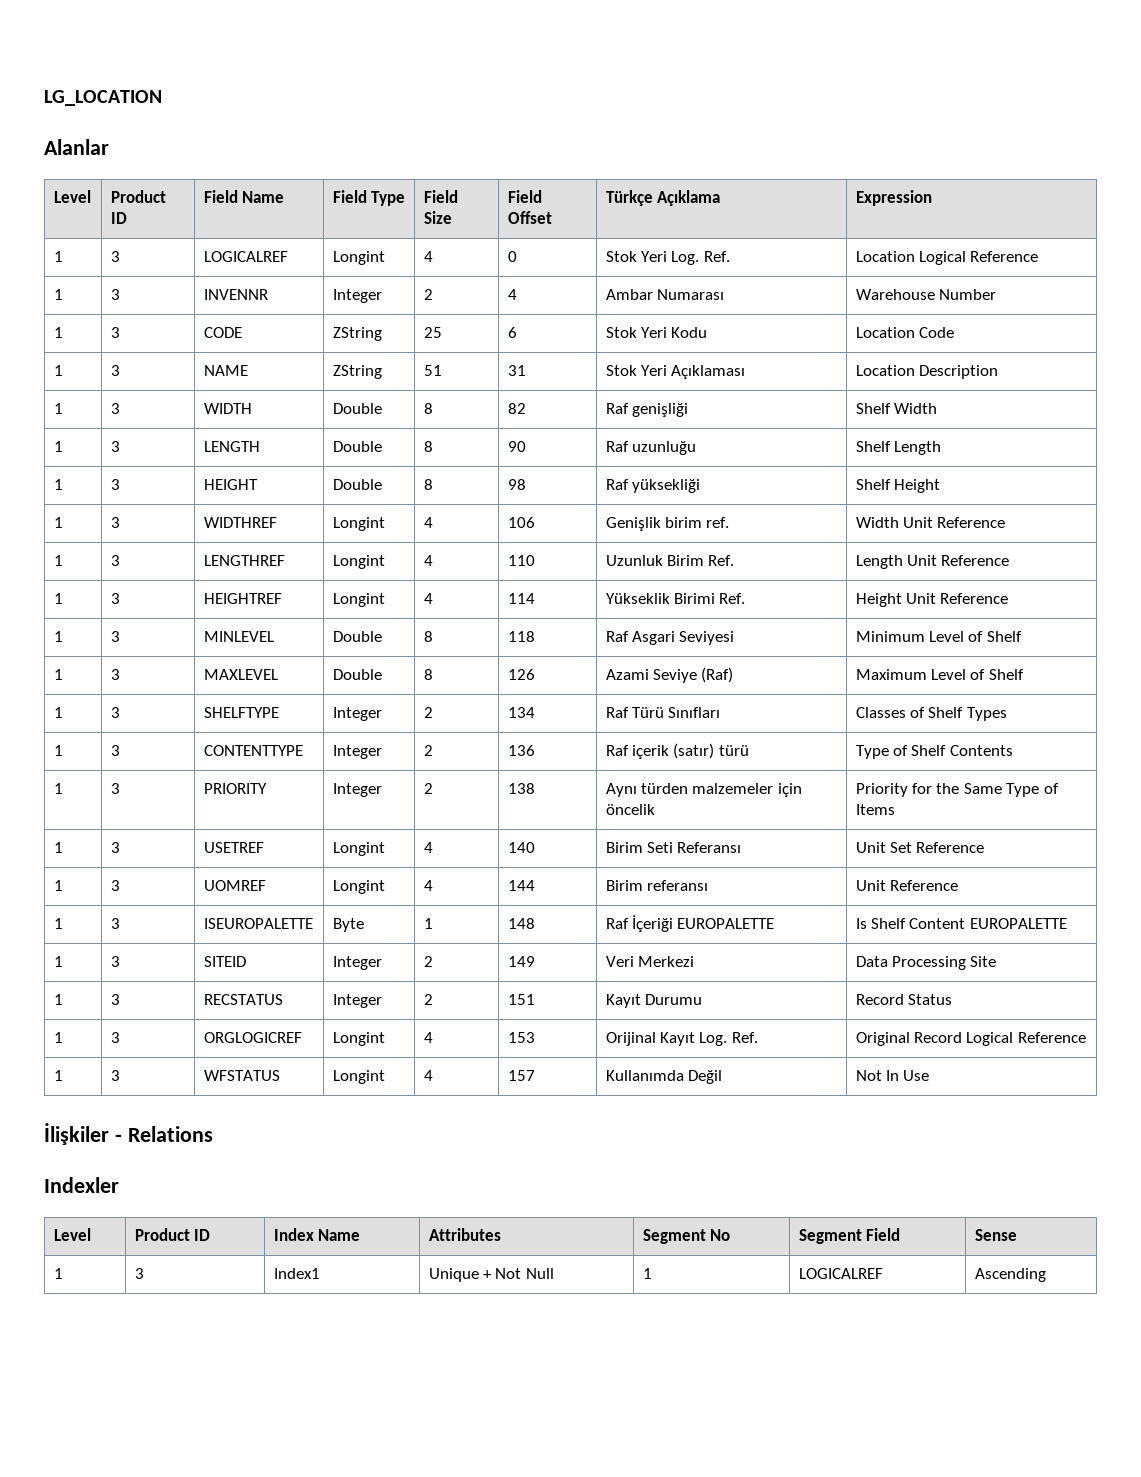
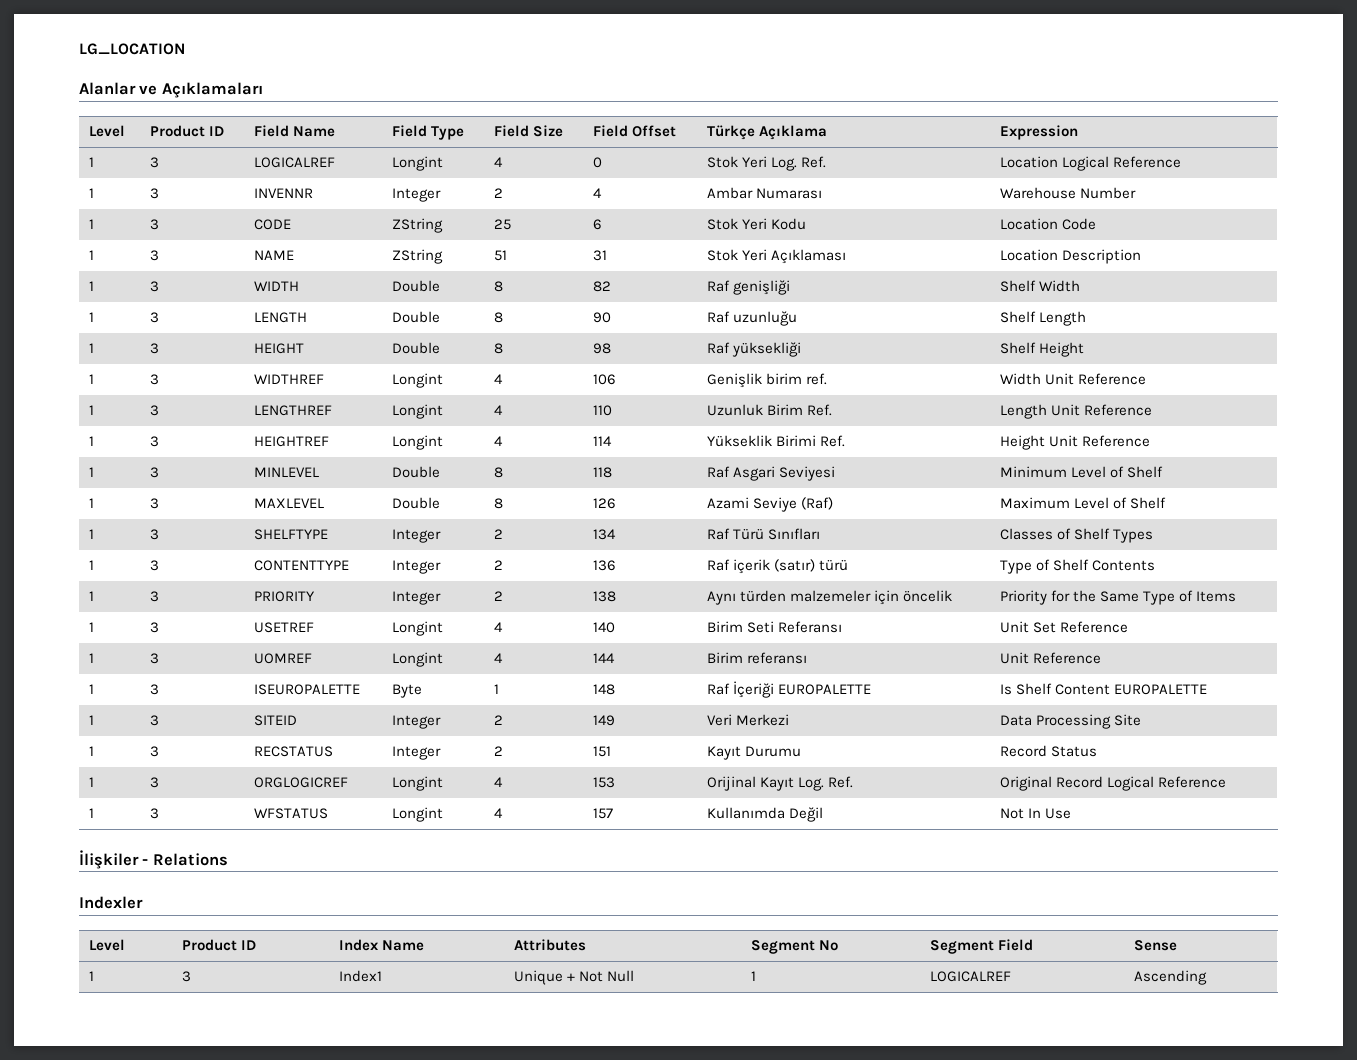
(109, 147) none -> [139,82,263,98] ve Açıklamaları

